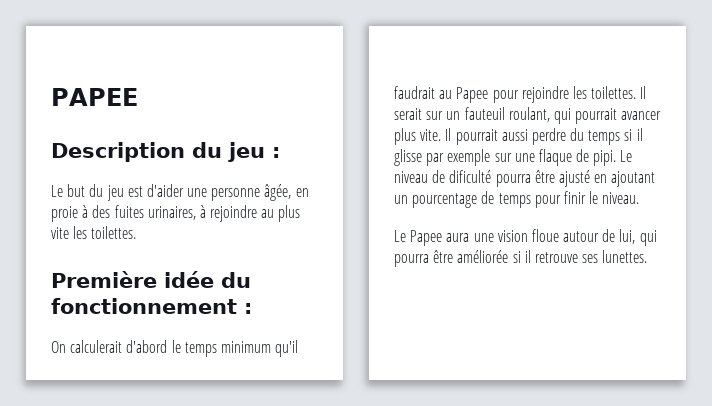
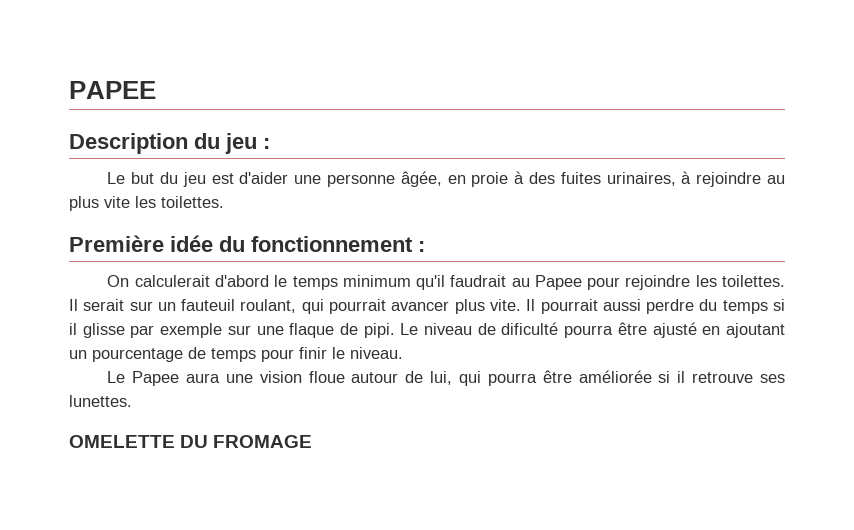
(648, 256) none -> [69,435,313,448] // OMELETTE DU FROMAGE

